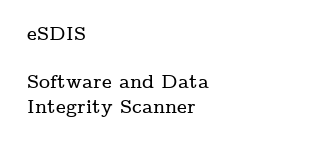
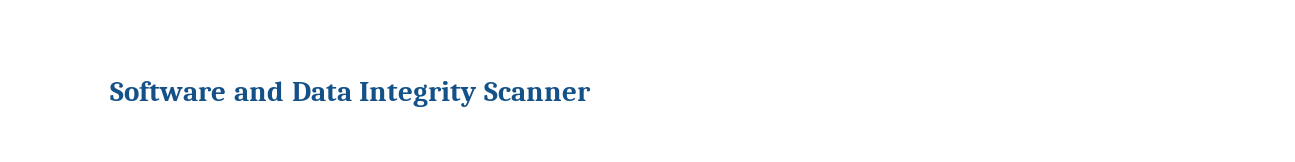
[27,27,86,40] eSDIS // -> (110, 91) none

